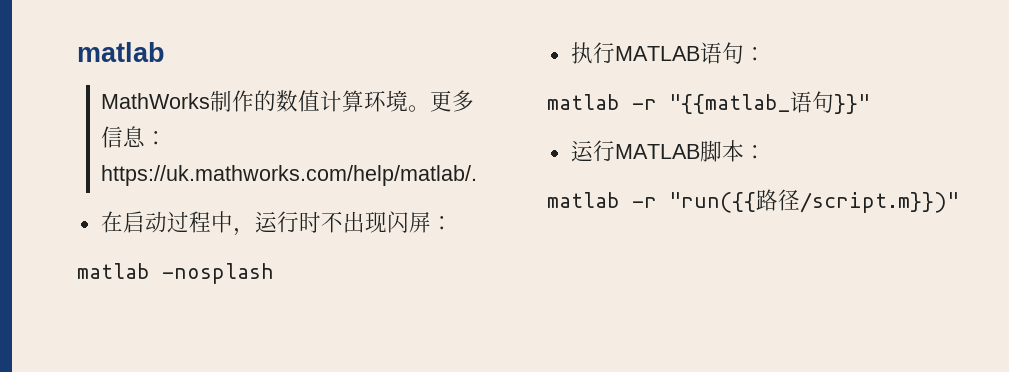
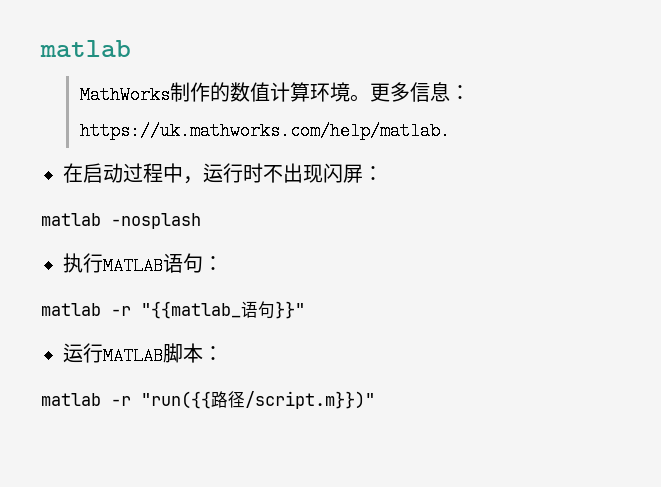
[101,165,478,186] https://uk.mathworks.com/help/matlab/. -> [80,122,451,140] https://uk.mathworks.com/help/matlab.

